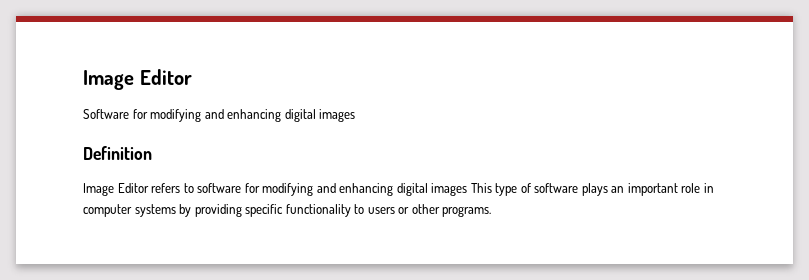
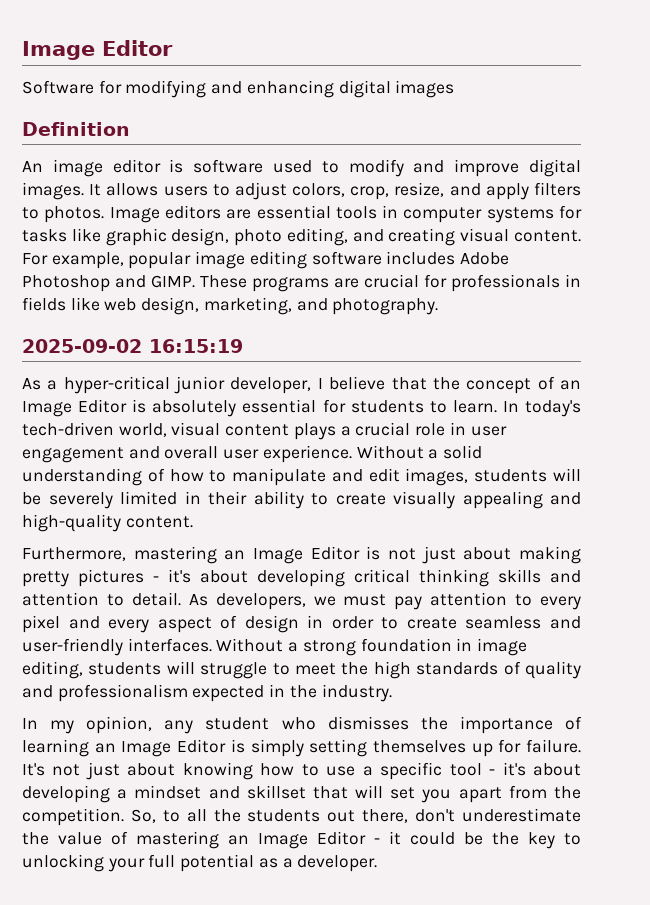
[83,183,714,196] [83,204,492,217] Image Editor refers to software for modifying and enhancing digital images This type of software plays an important role in computer systems by providing specific functionality to users or other programs. -> [22,159,581,177] [22,182,581,200] [22,205,582,223] [22,228,581,246] [22,251,510,269] [22,274,581,292] [22,297,439,315] [22,339,243,353] [22,376,582,394] [22,399,582,417] [22,422,507,440] [22,445,483,463] [22,468,581,486] [22,491,581,509] [22,514,193,532] [22,546,582,564] [22,569,581,587] [22,592,581,610] [22,615,581,633] [22,638,528,656] [22,661,581,679] [22,684,392,702] [22,716,582,734] [22,739,581,757] [22,762,581,780] [22,785,581,803] [22,808,582,826] [22,831,581,849] [22,854,378,872] An image editor is software used to modify and improve digital images. It allows users to adjust colors, crop, resize, and apply filters to photos. Image editors are essential tools in computer systems for tasks like graphic design, photo editing, and creating visual content. For example, popular image editing software includes Adobe Photoshop and GIMP. These programs are crucial for professionals in fields like web design, marketing, and photography. // 2025-09-02 16:15:19 // As a hyper-critical junior developer, I believe that the concept of an Image Editor is absolutely essential for students to learn. In today's tech-driven world, visual content plays a crucial role in user engagement and overall user experience. Without a solid understanding of how to manipulate and edit images, students will be severely limited in their ability to create visually appealing and high-quality content. // Furthermore, mastering an Image Editor is not just about making pretty pictures - it's about developing critical thinking skills and attention to detail. As developers, we must pay attention to every pixel and every aspect of design in order to create seamless and user-friendly interfaces. Without a strong foundation in image editing, students will struggle to meet the high standards of quality and professionalism expected in the industry. // In my opinion, any student who dismisses the importance of learning an Image Editor is simply setting themselves up for failure. It's not just about knowing how to use a specific tool - it's about developing a mindset and skillset that will set you apart from the competition. So, to all the students out there, don't underestimate the value of mastering an Image Editor - it could be the key to unlocking your full potential as a developer.

